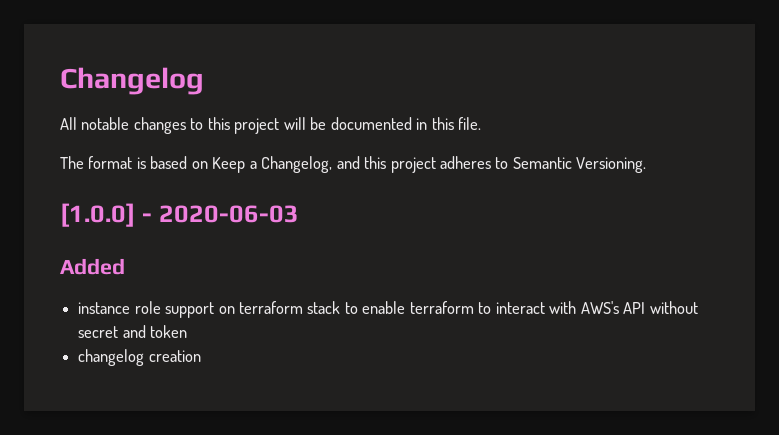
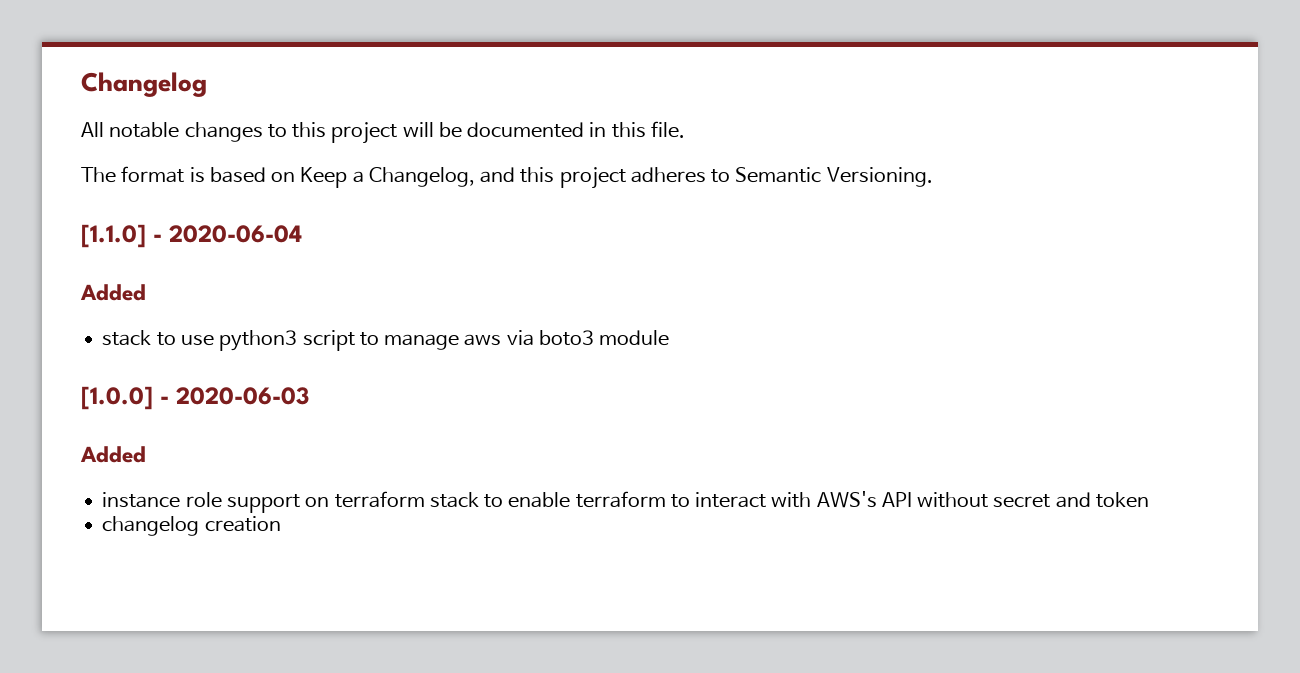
(647, 165) none -> [81,224,302,248] [80,284,146,301] [102,330,670,351] // [1.1.0] - 2020-06-04 // Added // stack to use python3 script to manage aws via boto3 module

